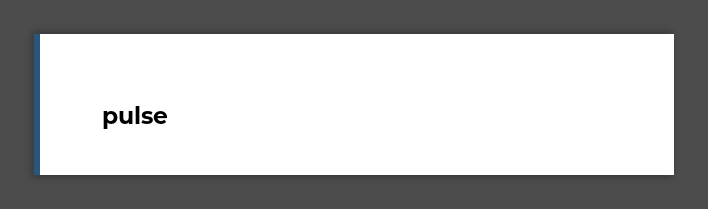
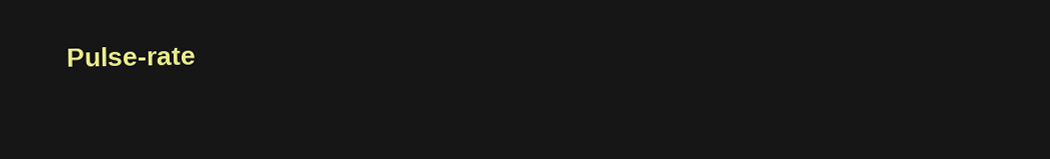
[102,106,168,129] pulse -> [66,45,196,67] Pulse-rate

